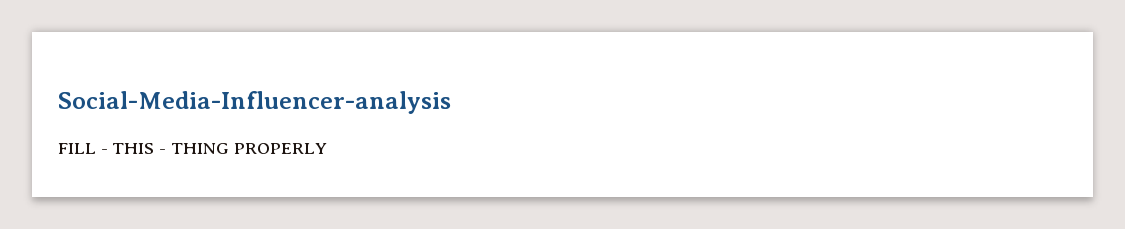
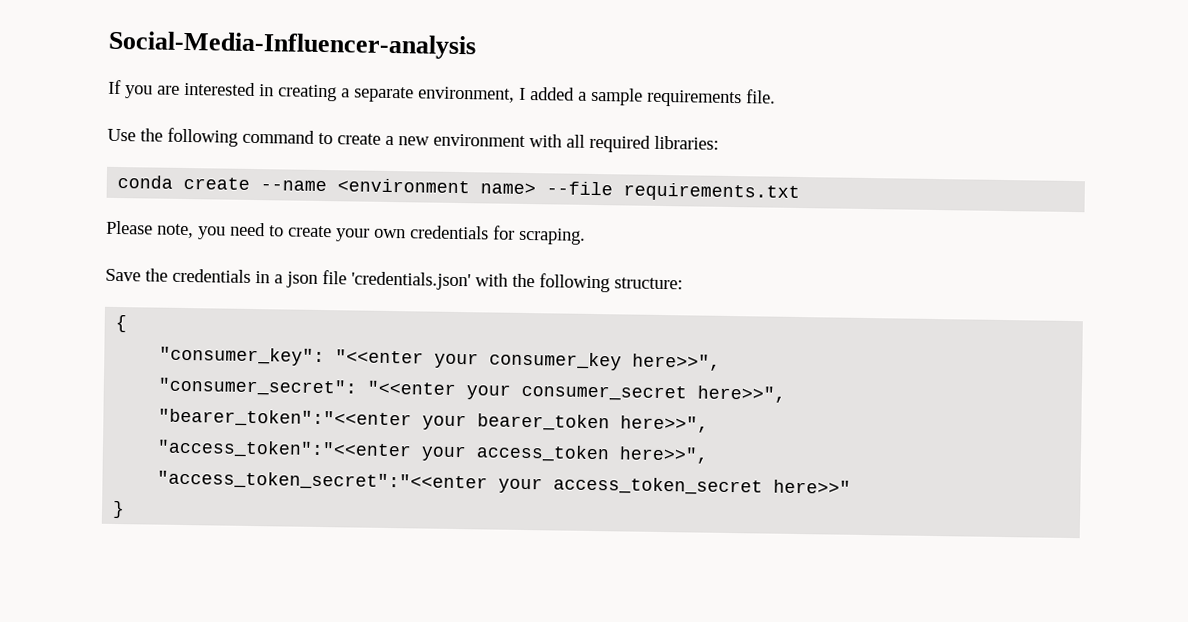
[58,143,327,154] FILL - THIS - THING PROPERLY -> [108,79,776,108] [107,127,719,153] [117,175,801,203] [106,220,586,245] [105,268,683,293] [115,314,128,333] [159,346,722,371] [158,377,787,403] [158,408,710,433] [157,439,710,464] [157,470,852,496] [112,500,126,519] If you are interested in creating a separate environment, I added a sample requirements file. // Use the following command to create a new environment with all required libraries: // conda create --name <environment name> --file requirements.txt // Please note, you need to create your own credentials for scraping. // Save the credentials in a json file 'credentials.json' with the following structure: // { // "consumer_key": "<<enter your consumer_key here>>", // "consumer_secret": "<<enter your consumer_secret here>>", // "bearer_token":"<<enter your bearer_token here>>", // "access_token":"<<enter your access_token here>>", // "access_token_secret":"<<enter your access_token_secret here>>" // }

